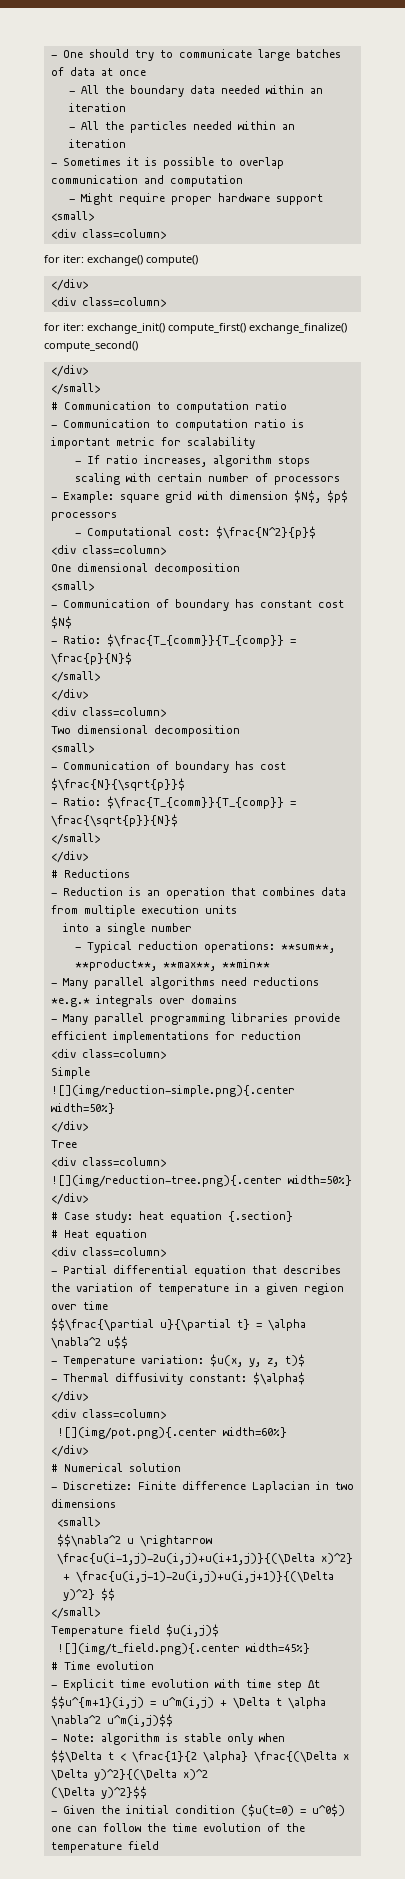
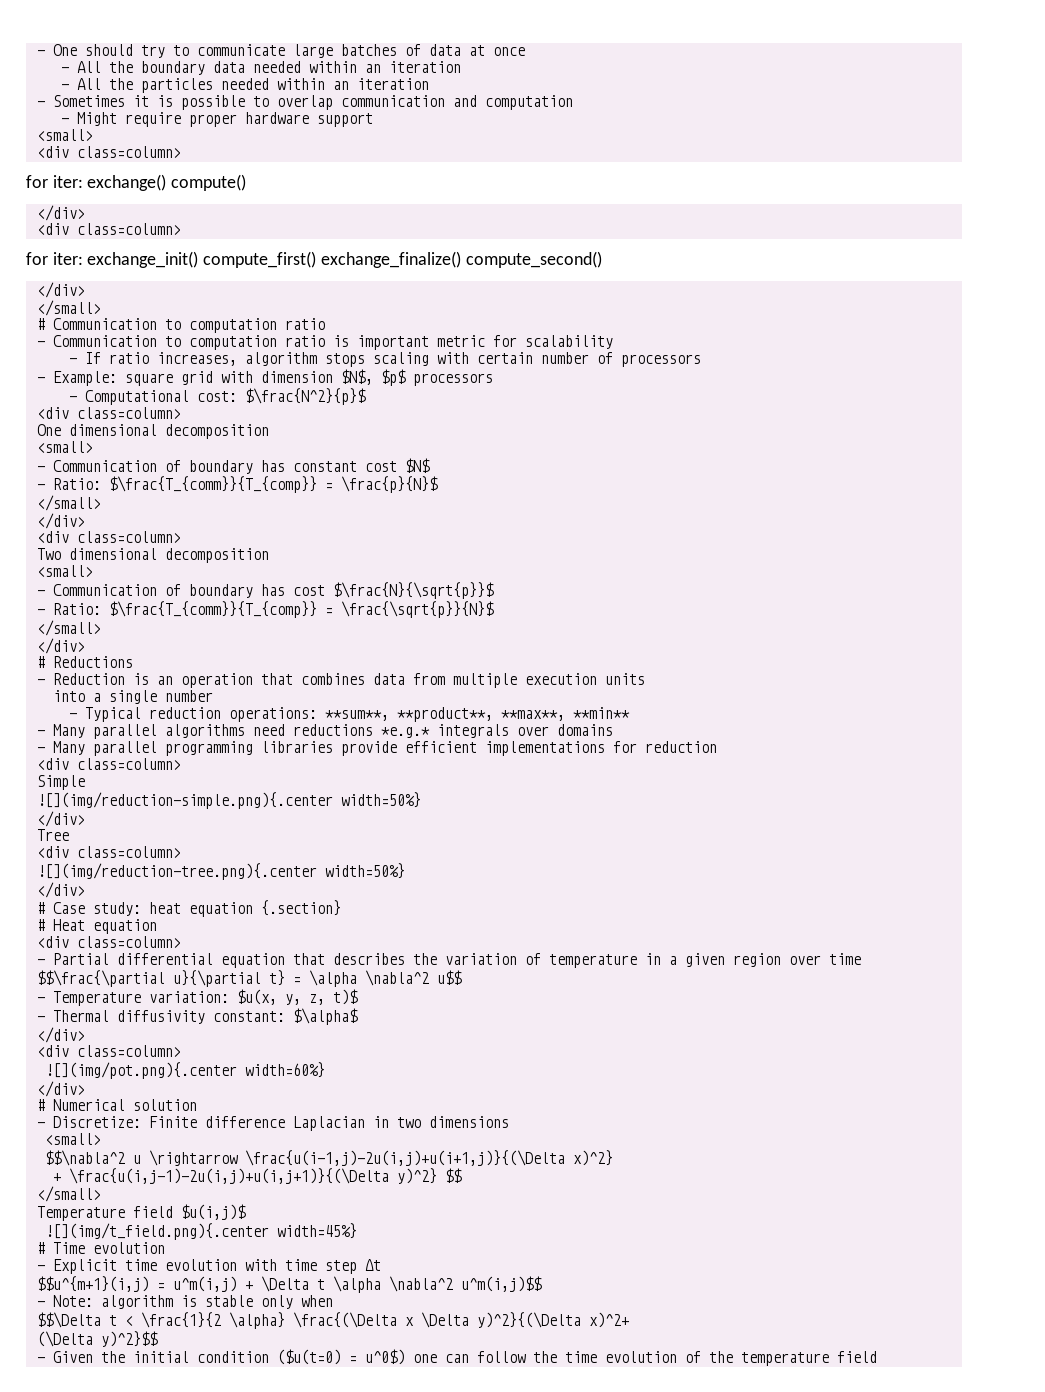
[182,1769,208,1780] x)^2 -> [588,1312,629,1328] x)^2+

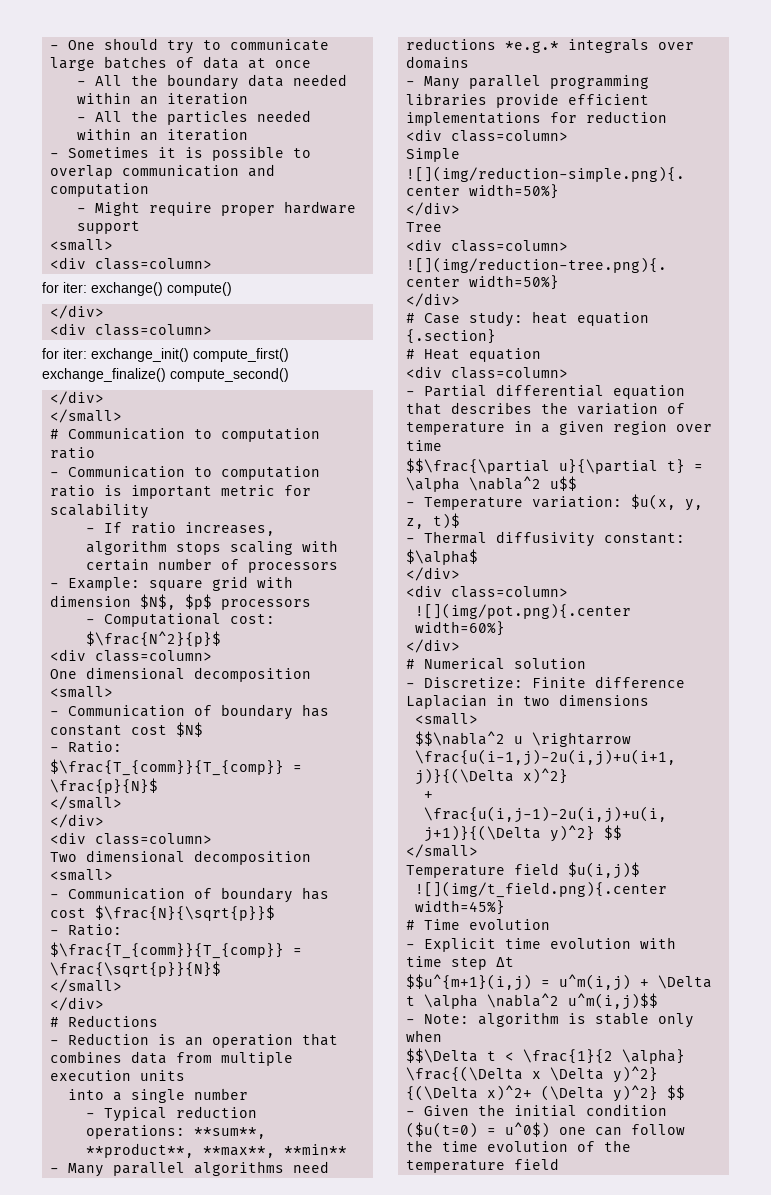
[476,1312,581,1328] y)^2}{(\Delta -> [613,1066,659,1083] [406,1085,479,1101] y)^2} {(\Delta
[36,1331,158,1347] // (\Delta y)^2}$$ -> [541,1085,686,1102] (\Delta y)^2} $$

